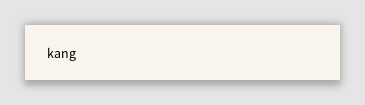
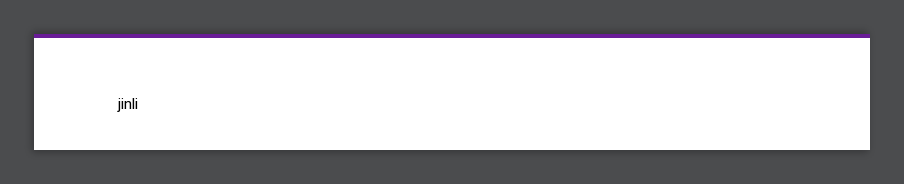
[47,47,76,61] kang -> [117,98,138,112] jinli

